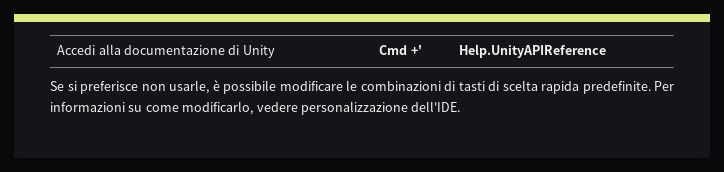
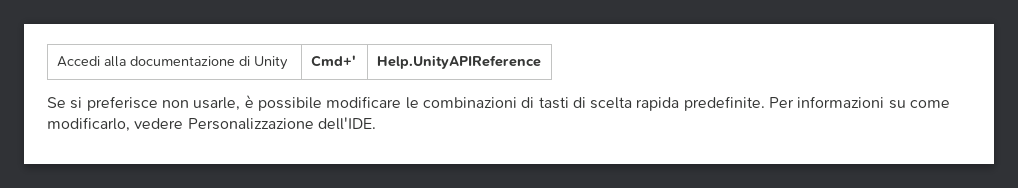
[379,45,422,55] Cmd +' -> [310,55,356,67] Cmd+'
[300,101,408,115] personalizzazione -> [187,118,314,130] Personalizzazione

